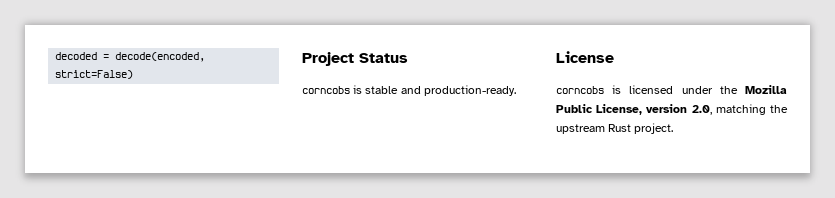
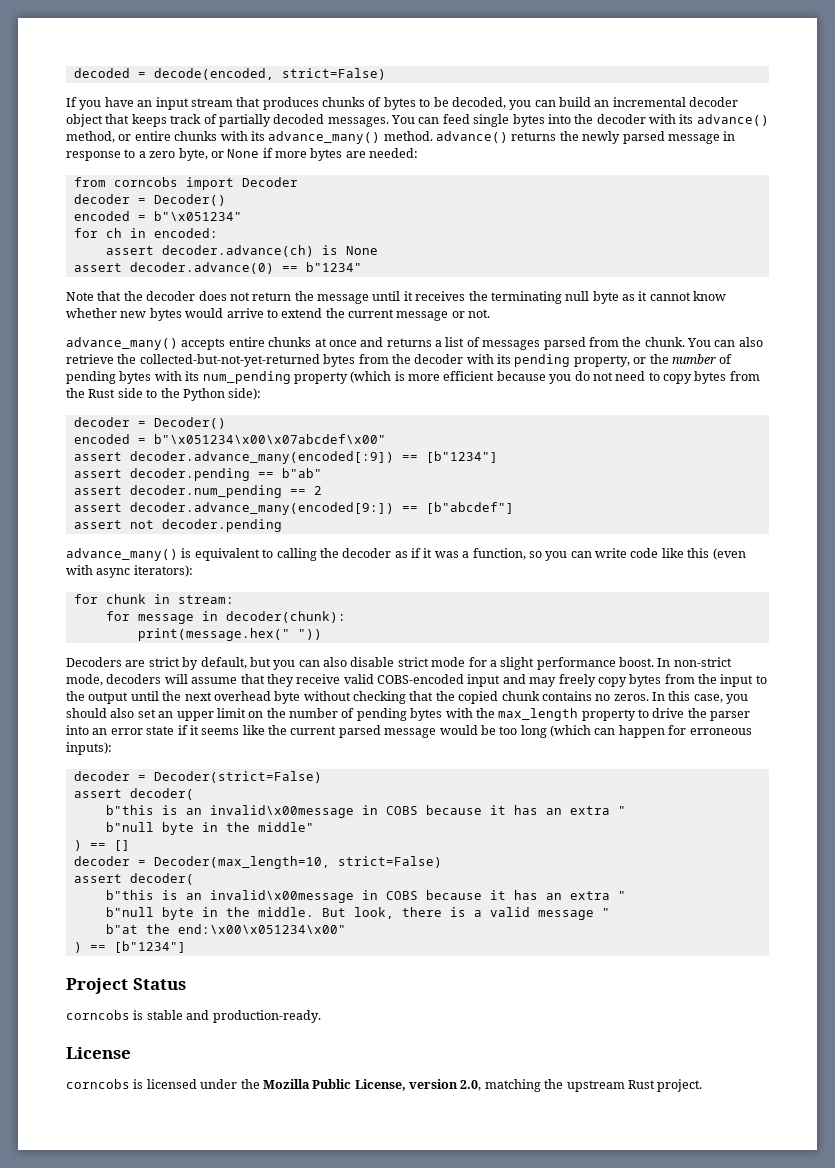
(134, 74) none -> [66,97,739,110] [66,114,769,127] [66,131,736,144] [66,148,419,161] [73,177,298,190] [73,194,226,206] [73,211,242,221] [73,228,218,238] [105,245,378,257] [73,262,362,274] [66,291,727,304] [66,308,491,321] [66,337,763,350] [66,354,733,367] [66,371,760,384] [66,388,262,401] [73,417,226,429] [73,434,386,444] [73,451,498,464] [73,468,322,481] [73,485,322,498] [73,502,514,515] [73,519,282,532] [66,548,746,561] [66,565,193,578] [73,594,234,604] [105,611,346,624] [137,628,322,641] [66,657,732,670] [66,674,767,687] [66,691,749,704] [66,708,751,721] [66,725,752,738] [66,742,112,755] [73,771,322,783] [73,788,194,800] [105,805,626,818] [105,822,314,835] [73,840,130,851] [73,856,442,869] [73,873,194,885] [105,890,626,903] [105,907,610,920] [105,924,346,934] [73,941,186,953] // If you have an input stream that produces chunks of bytes to be decoded, you can build an incremental decoder object that keeps track of partially decoded messages. You can feed single bytes into the decoder with its advance() method, or entire chunks with its advance_many() method. advance() returns the newly parsed message in response to a zero byte, or None if more bytes are needed: // from corncobs import Decoder // decoder = Decoder() // encoded = b"\x051234" // for ch in encoded: // assert decoder.advance(ch) is None // assert decoder.advance(0) == b"1234" // Note that the decoder does not return the message until it receives the terminating null byte as it cannot know whether new bytes would arrive to extend the current message or not. // advance_many() accepts entire chunks at once and returns a list of messages parsed from the chunk. You can also retrieve the collected-but-not-yet-returned bytes from the decoder with its pending property, or the number of pending bytes with its num_pending property (which is more efficient because you do not need to copy bytes from the Rust side to the Python side): // decoder = Decoder() // encoded = b"\x051234\x00\x07abcdef\x00" // assert decoder.advance_many(encoded[:9]) == [b"1234"] // assert decoder.pending == b"ab" // assert decoder.num_pending == 2 // assert decoder.advance_many(encoded[9:]) == [b"abcdef"] // assert not decoder.pending // advance_many() is equivalent to calling the decoder as if it was a function, so you can write code like this (even with async iterators): // for chunk in stream: // for message in decoder(chunk): // print(message.hex(" ")) // Decoders are strict by default, but you can also disable strict mode for a slight performance boost. In non-strict mode, decoders will assume that they receive valid COBS-encoded input and may freely copy bytes from the input to the output until the next overhead byte without checking that the copied chunk contains no zeros. In this case, you should also set an upper limit on the number of pending bytes with the max_length property to drive the parser into an error state if it seems like the current parsed message would be too long (which can happen for erroneous inputs): // decoder = Decoder(strict=False) // assert decoder( // b"this is an invalid\x00message in COBS because it has an extra " // b"null byte in the middle" // ) == [] // decoder = Decoder(max_length=10, strict=False) // assert decoder( // b"this is an invalid\x00message in COBS because it has an extra " // b"null byte in the middle. But look, there is a valid message " // b"at the end:\x00\x051234\x00" // ) == [b"1234"]

